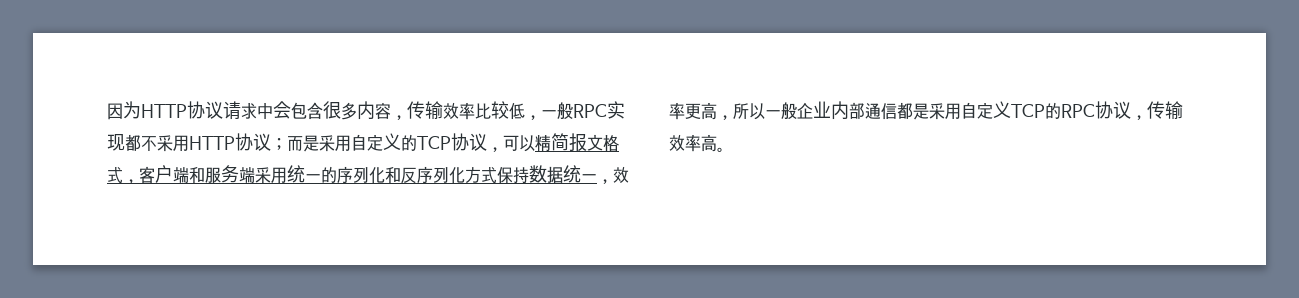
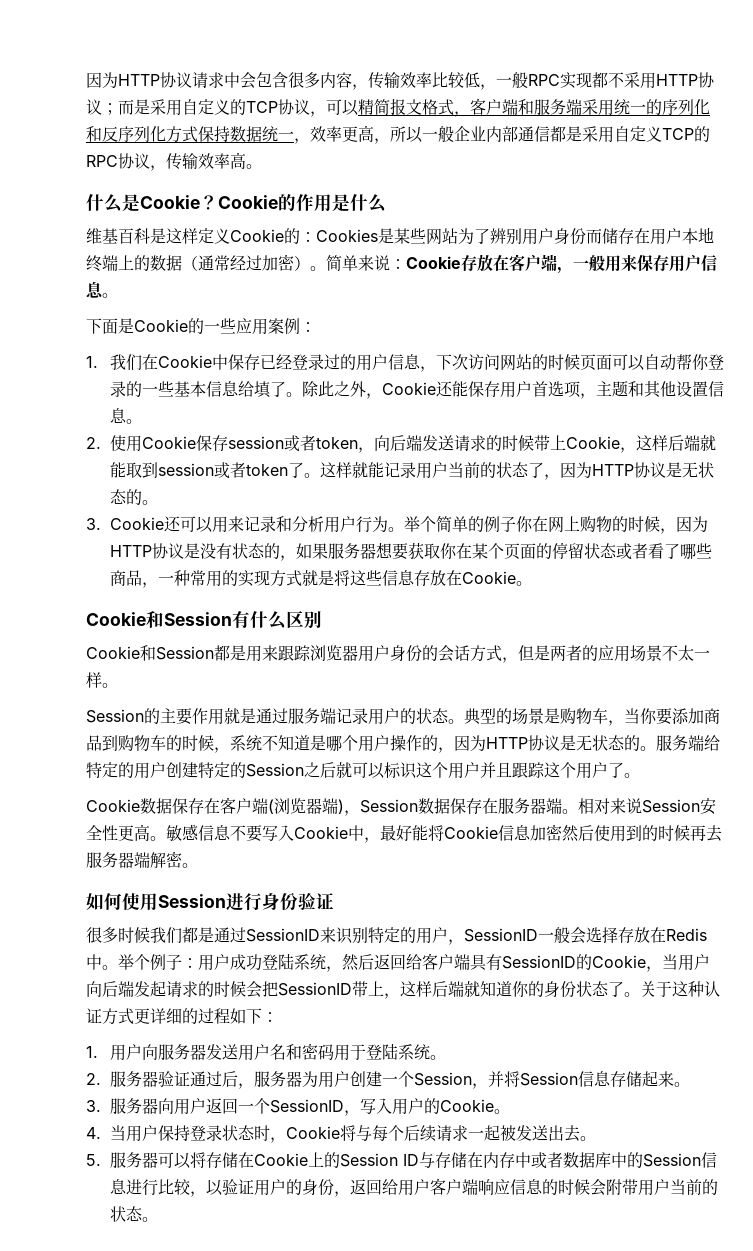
(725, 149) none -> [86,194,387,212] [86,227,714,245] [86,254,717,274] [86,281,118,298] [86,318,316,335] [86,354,725,372] [110,381,725,399] [110,408,143,424] [86,435,717,453] [110,462,715,480] [110,489,159,505] [86,516,709,534] [110,542,713,561] [110,570,533,588] [86,611,322,629] [86,645,710,663] [86,672,118,688] [86,708,720,726] [86,735,720,753] [86,762,640,779] [86,797,716,816] [86,824,722,843] [86,851,198,868] [86,893,334,911] [86,927,707,945] [86,953,710,972] [86,981,720,999] [86,1008,278,1025] [86,1043,447,1061] [86,1071,691,1089] [86,1098,511,1116] [86,1125,597,1143] [86,1152,718,1169] [110,1178,719,1197] [110,1206,159,1222] // 什么是Cookie？Cookie的作用是什么 // 维基百科是这样定义Cookie的：Cookies是某些网站为了辨别用户身份而储存在用户本地终端上的数据（通常经过加密）。简单来说：Cookie存放在客户端，一般用来保存用户信息。 // 下面是Cookie的一些应用案例： // 1.我们在Cookie中保存已经登录过的用户信息，下次访问网站的时候页面可以自动帮你登录的一些基本信息给填了。除此之外，Cookie还能保存用户首选项，主题和其他设置信息。 // 2.使用Cookie保存session或者token，向后端发送请求的时候带上Cookie，这样后端就能取到session或者token了。这样就能记录用户当前的状态了，因为HTTP协议是无状态的。 // 3. Cookie还可以用来记录和分析用户行为。举个简单的例子你在网上购物的时候，因为HTTP协议是没有状态的，如果服务器想要获取你在某个页面的停留状态或者看了哪些商品，一种常用的实现方式就是将这些信息存放在Cookie。 // Cookie和Session有什么区别 // Cookie和Session都是用来跟踪浏览器用户身份的会话方式，但是两者的应用场景不太一样。 // Session的主要作用就是通过服务端记录用户的状态。典型的场景是购物车，当你要添加商品到购物车的时候，系统不知道是哪个用户操作的，因为HTTP协议是无状态的。服务端给特定的用户创建特定的Session之后就可以标识这个用户并且跟踪这个用户了。 // Cookie数据保存在客户端(浏览器端)，Session数据保存在服务器端。相对来说Session安全性更高。敏感信息不要写入Cookie中，最好能将Cookie信息加密然后使用到的时候再去服务器端解密。 // 如何使用Session进行身份验证 // 很多时候我们都是通过SessionID来识别特定的用户，SessionID一般会选择存放在Redis中。举个例子：用户成功登陆系统，然后返回给客户端具有SessionID的Cookie，当用户向后端发起请求的时候会把SessionID带上，这样后端就知道你的身份状态了。关于这种认证方式更详细的过程如下： // 1.用户向服务器发送用户名和密码用于登陆系统。 // 2.服务器验证通过后，服务器为用户创建一个Session，并将Session信息存储起来。 // 3.服务器向用户返回一个SessionID，写入用户的Cookie。 // 4.当用户保持登录状态时，Cookie将与每个后续请求一起被发送出去。 // 5.服务器可以将存储在Cookie上的Session ID与存储在内存中或者数据库中的Session信息进行比较，以验证用户的身份，返回给用户客户端响应信息的时候会附带用户当前的状态。

